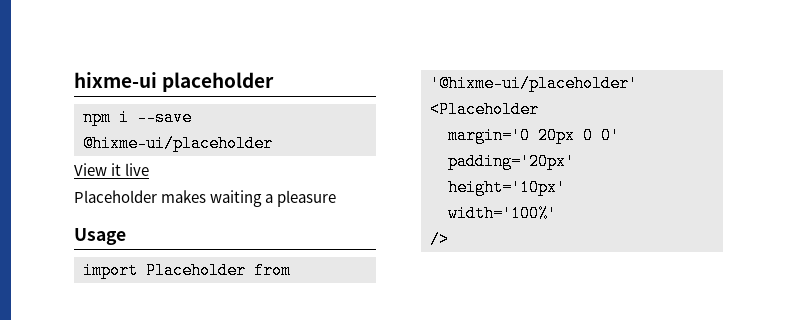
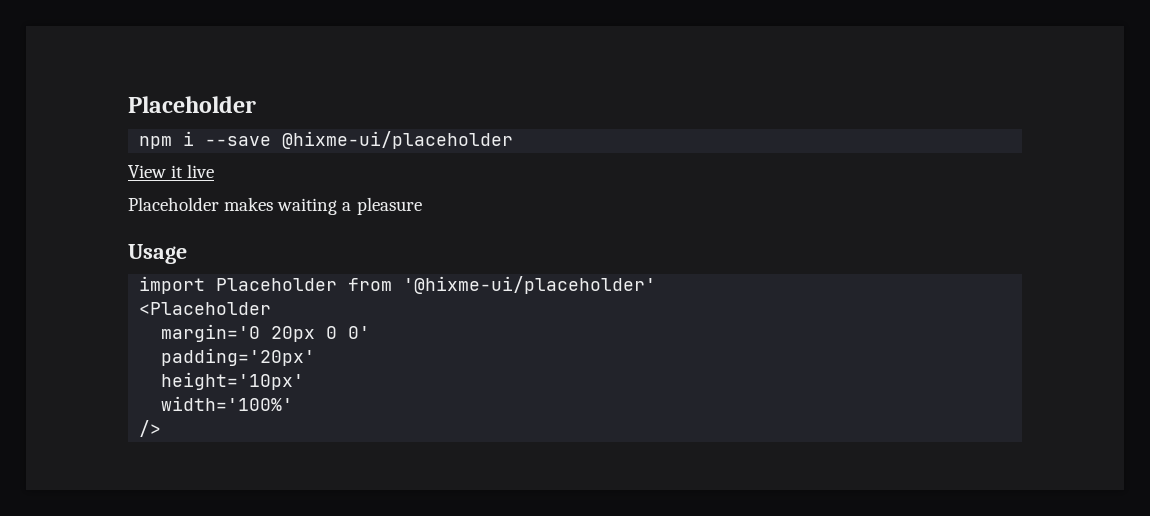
[74,72,275,92] hixme-ui placeholder -> [128,96,256,113] Placeholder

